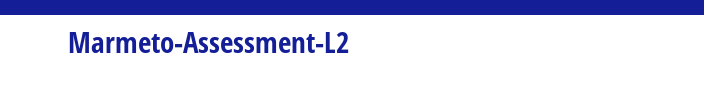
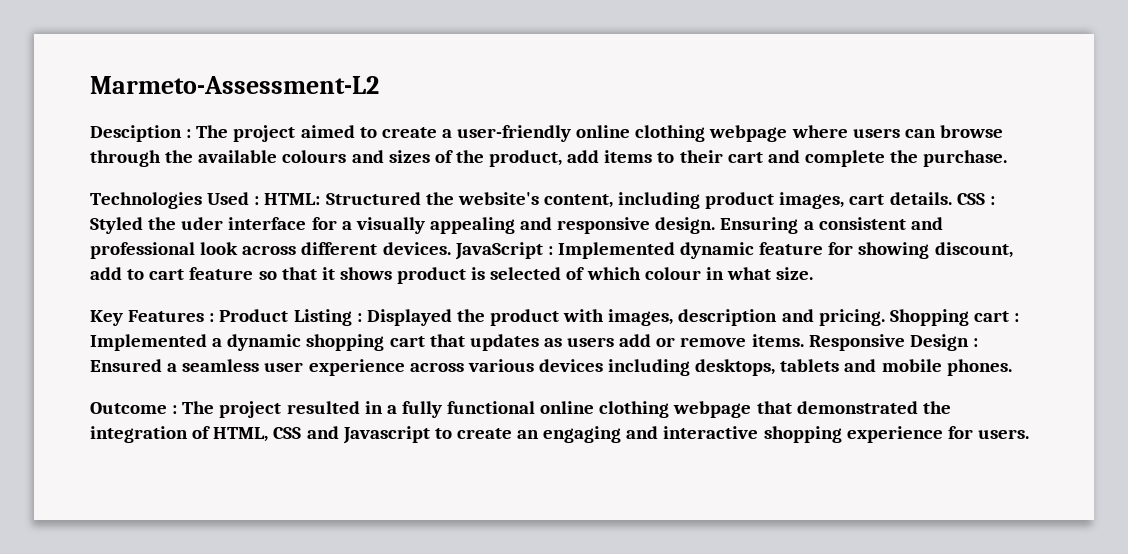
(349, 42) none -> [90,125,1003,142] [90,150,1008,167] [90,192,995,209] [90,217,943,234] [90,242,1013,260] [90,267,814,284] [90,309,1020,326] [90,334,978,351] [90,359,1012,376] [90,401,951,418] [90,426,1029,444] // Desciption : The project aimed to create a user-friendly online clothing webpage where users can browse through the available colours and sizes of the product, add items to their cart and complete the purchase. // Technologies Used : HTML: Structured the website's content, including product images, cart details. CSS : Styled the uder interface for a visually appealing and responsive design. Ensuring a consistent and professional look across different devices. JavaScript : Implemented dynamic feature for showing discount, add to cart feature so that it shows product is selected of which colour in what size. // Key Features : Product Listing : Displayed the product with images, description and pricing. Shopping cart : Implemented a dynamic shopping cart that updates as users add or remove items. Responsive Design : Ensured a seamless user experience across various devices including desktops, tablets and mobile phones. // Outcome : The project resulted in a fully functional online clothing webpage that demonstrated the integration of HTML, CSS and Javascript to create an engaging and interactive shopping experience for users.

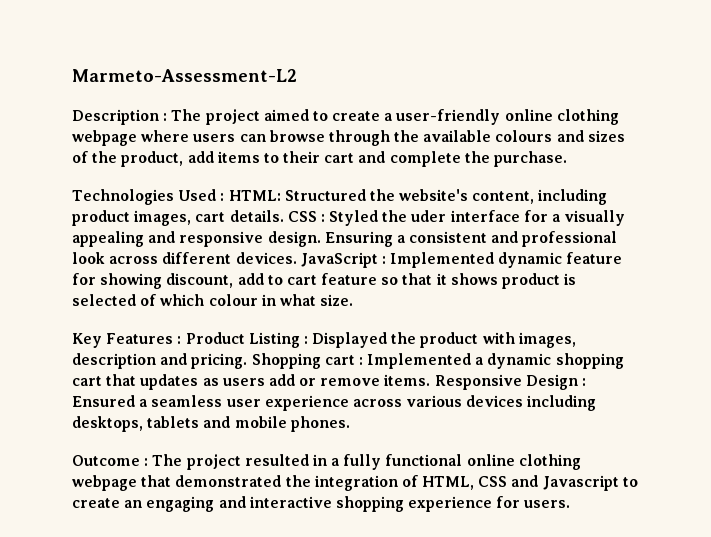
[90,125,182,142] Desciption -> [72,109,159,125] Description

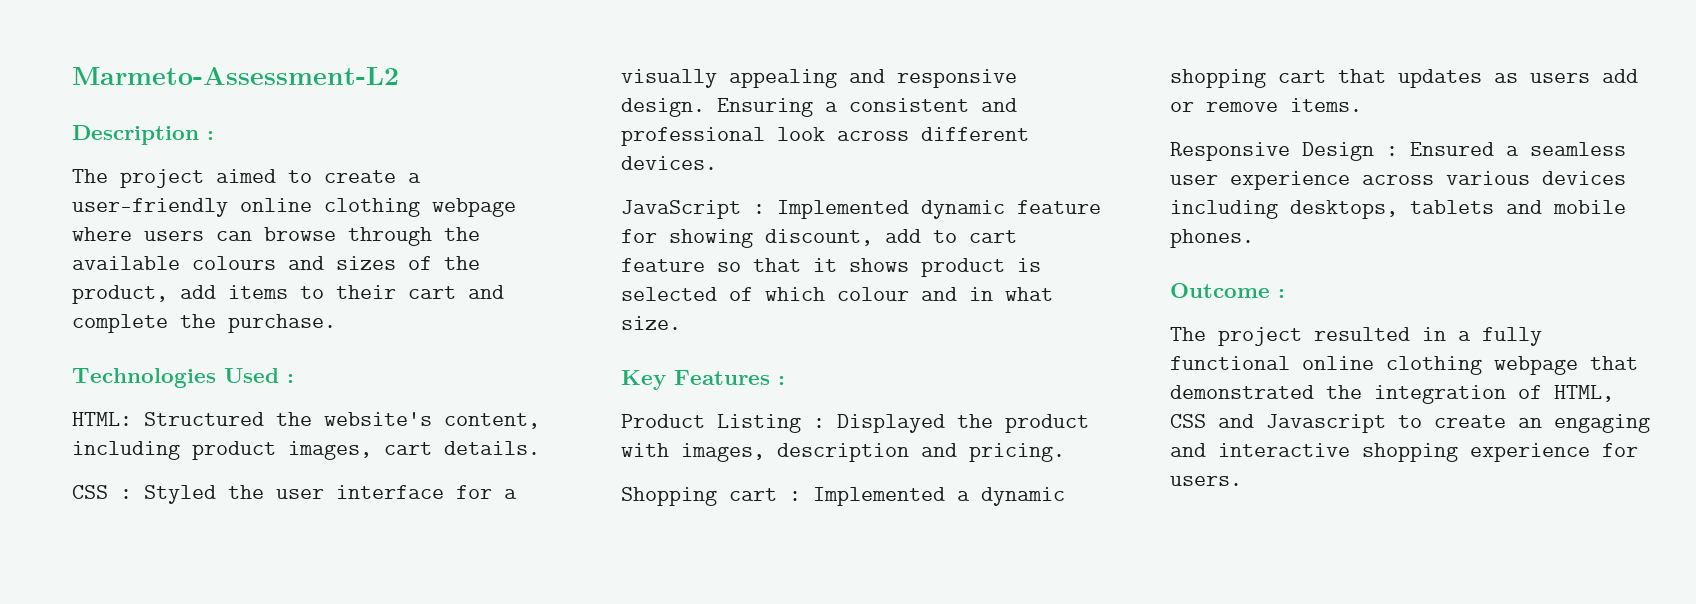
(168, 117) none -> (214, 135) //
(225, 197) none -> (294, 378) //
(284, 216) none -> (540, 448) //
[411,210,447,222] uder -> [276,489,324,499] user
(297, 258) none -> (717, 163) //
(258, 300) none -> [921,287,957,301] and
(182, 340) none -> (785, 380) //
(248, 361) none -> (1065, 452) //
(431, 380) none -> (1362, 105) //
(149, 462) none -> (1285, 293) //

